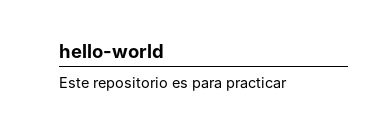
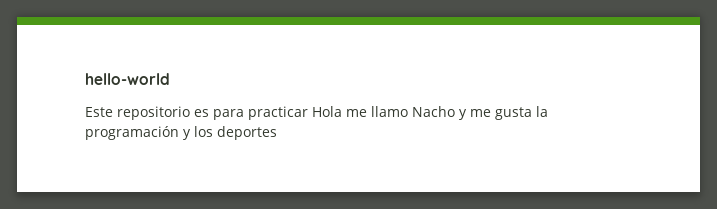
(287, 84) none -> [312,106,548,120] [85,126,277,140] Hola me llamo Nacho y me gusta la programación y los deportes

